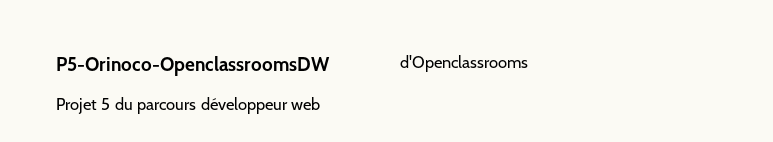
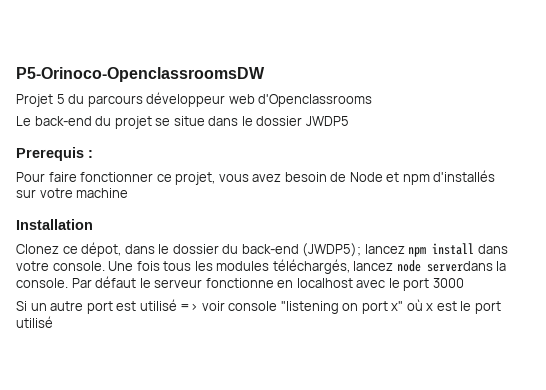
(528, 63) none -> [16,116,349,129] [16,147,93,161] [16,170,496,185] [16,188,129,198] [16,219,93,230] [16,242,508,257] [16,259,507,274] [16,276,464,291] [16,299,501,314] [16,316,53,328] // Le back-end du projet se situe dans le dossier JWDP5 // Prerequis : // Pour faire fonctionner ce projet, vous avez besoin de Node et npm d'installés sur votre machine // Installation // Clonez ce dépot, dans le dossier du back-end (JWDP5); lancez npm install dans votre console. Une fois tous les modules téléchargés, lancez node serverdans la console. Par défaut le serveur fonctionne en localhost avec le port 3000 // Si un autre port est utilisé => voir console "listening on port x" où x est le port utilisé

